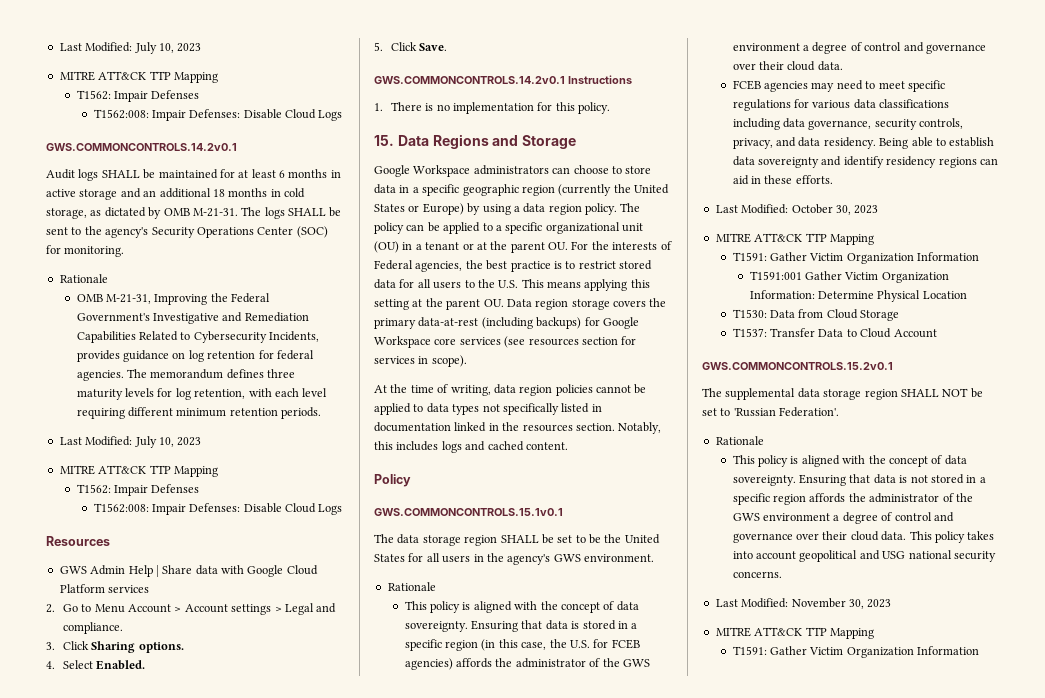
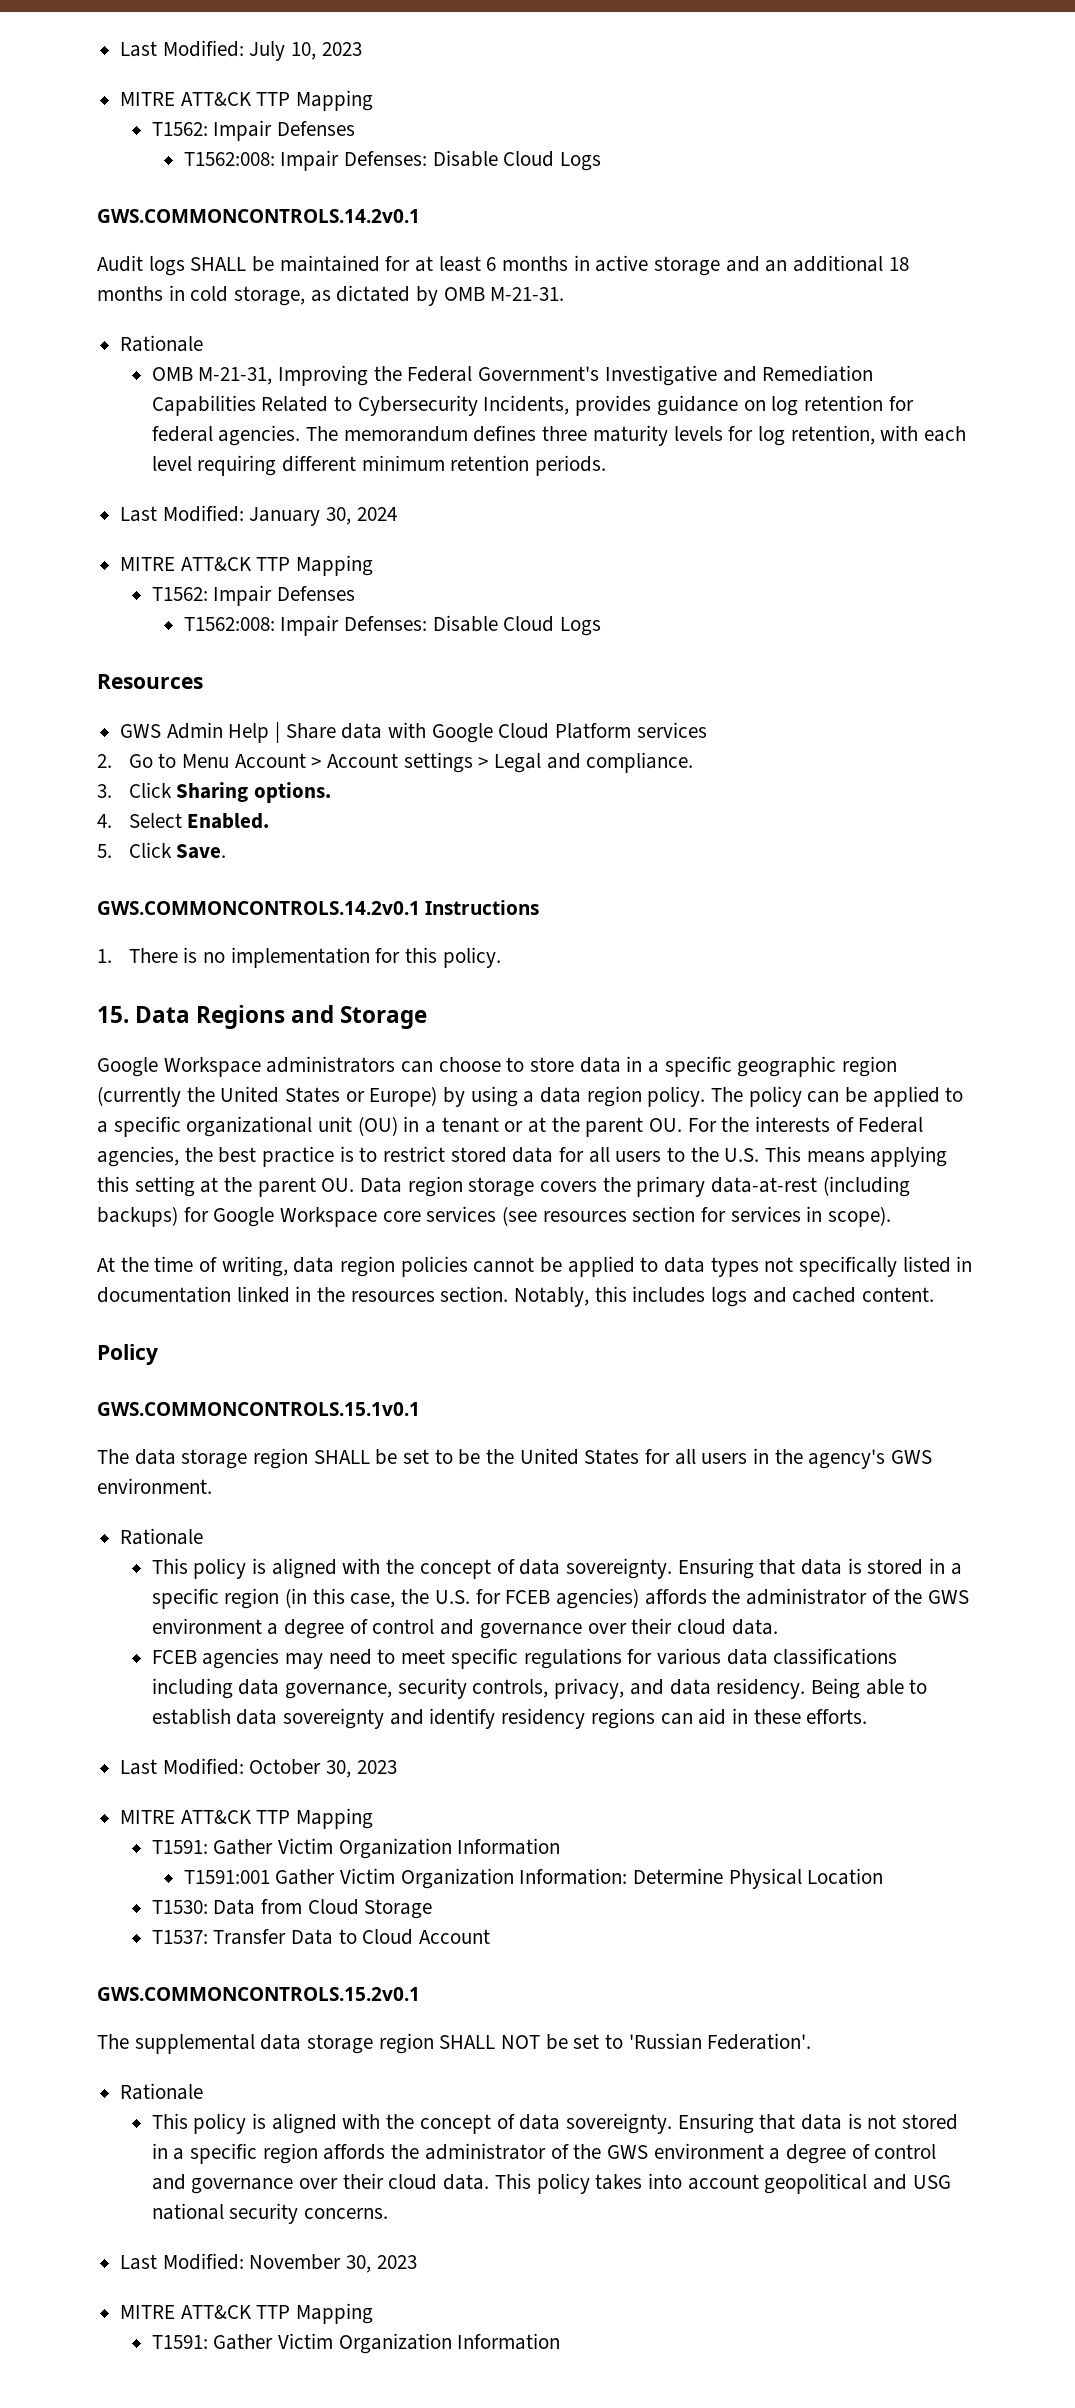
[241,207,342,219] [46,226,328,238] [46,245,125,257] The logs SHALL be sent to the agency's Security Operations Center (SOC) for monitoring. -> (565, 294) none
[134,436,202,448] July 10, 2023 -> [249,507,397,526] January 30, 2024

